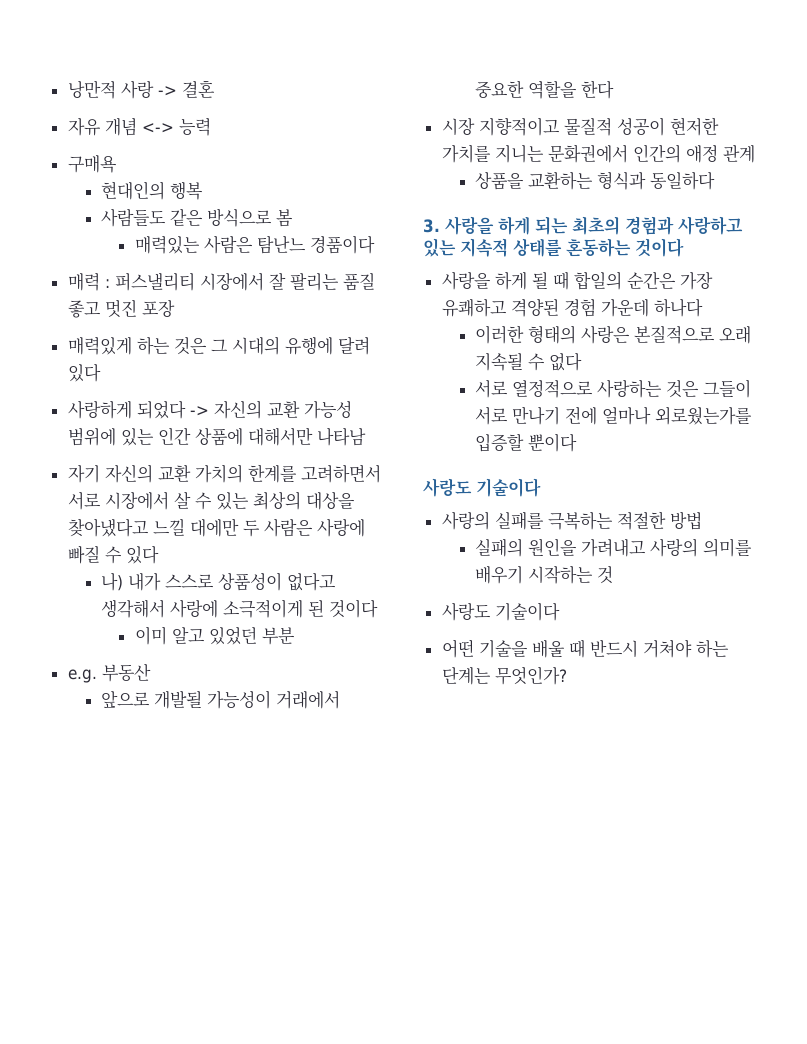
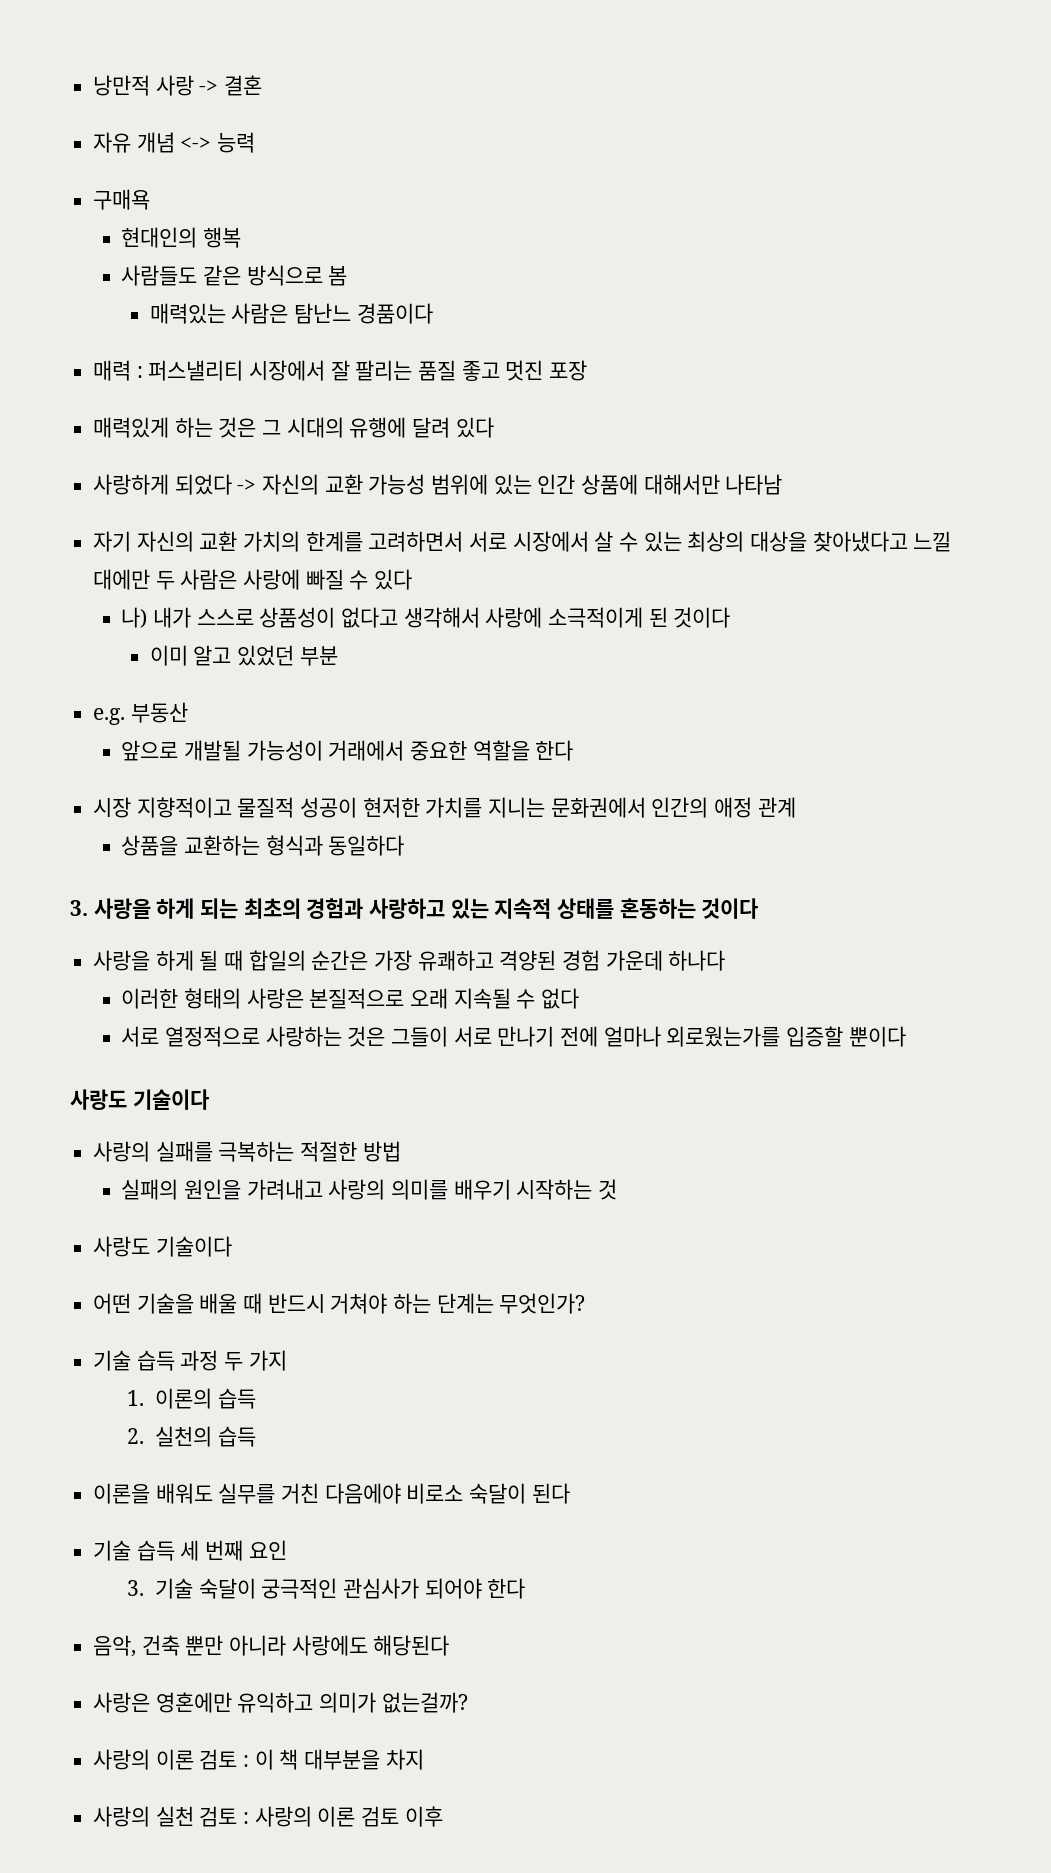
(567, 675) none -> [93,1350,287,1371] [126,1388,256,1409] [126,1426,256,1447] [93,1483,570,1504] [93,1540,287,1561] [126,1578,526,1599] [93,1635,450,1657] [93,1692,468,1713] [93,1749,424,1770] [93,1806,443,1827] // 기술 습득 과정 두 가지 // 1. 이론의 습득 // 2. 실천의 습득 // 이론을 배워도 실무를 거친 다음에야 비로소 숙달이 된다 // 기술 습득 세 번째 요인 // 3. 기술 숙달이 궁극적인 관심사가 되어야 한다 // 음악, 건축 뿐만 아니라 사랑에도 해당된다 // 사랑은 영혼에만 유익하고 의미가 없는걸까? // 사랑의 이론 검토 : 이 책 대부분을 차지 // 사랑의 실천 검토 : 사랑의 이론 검토 이후

